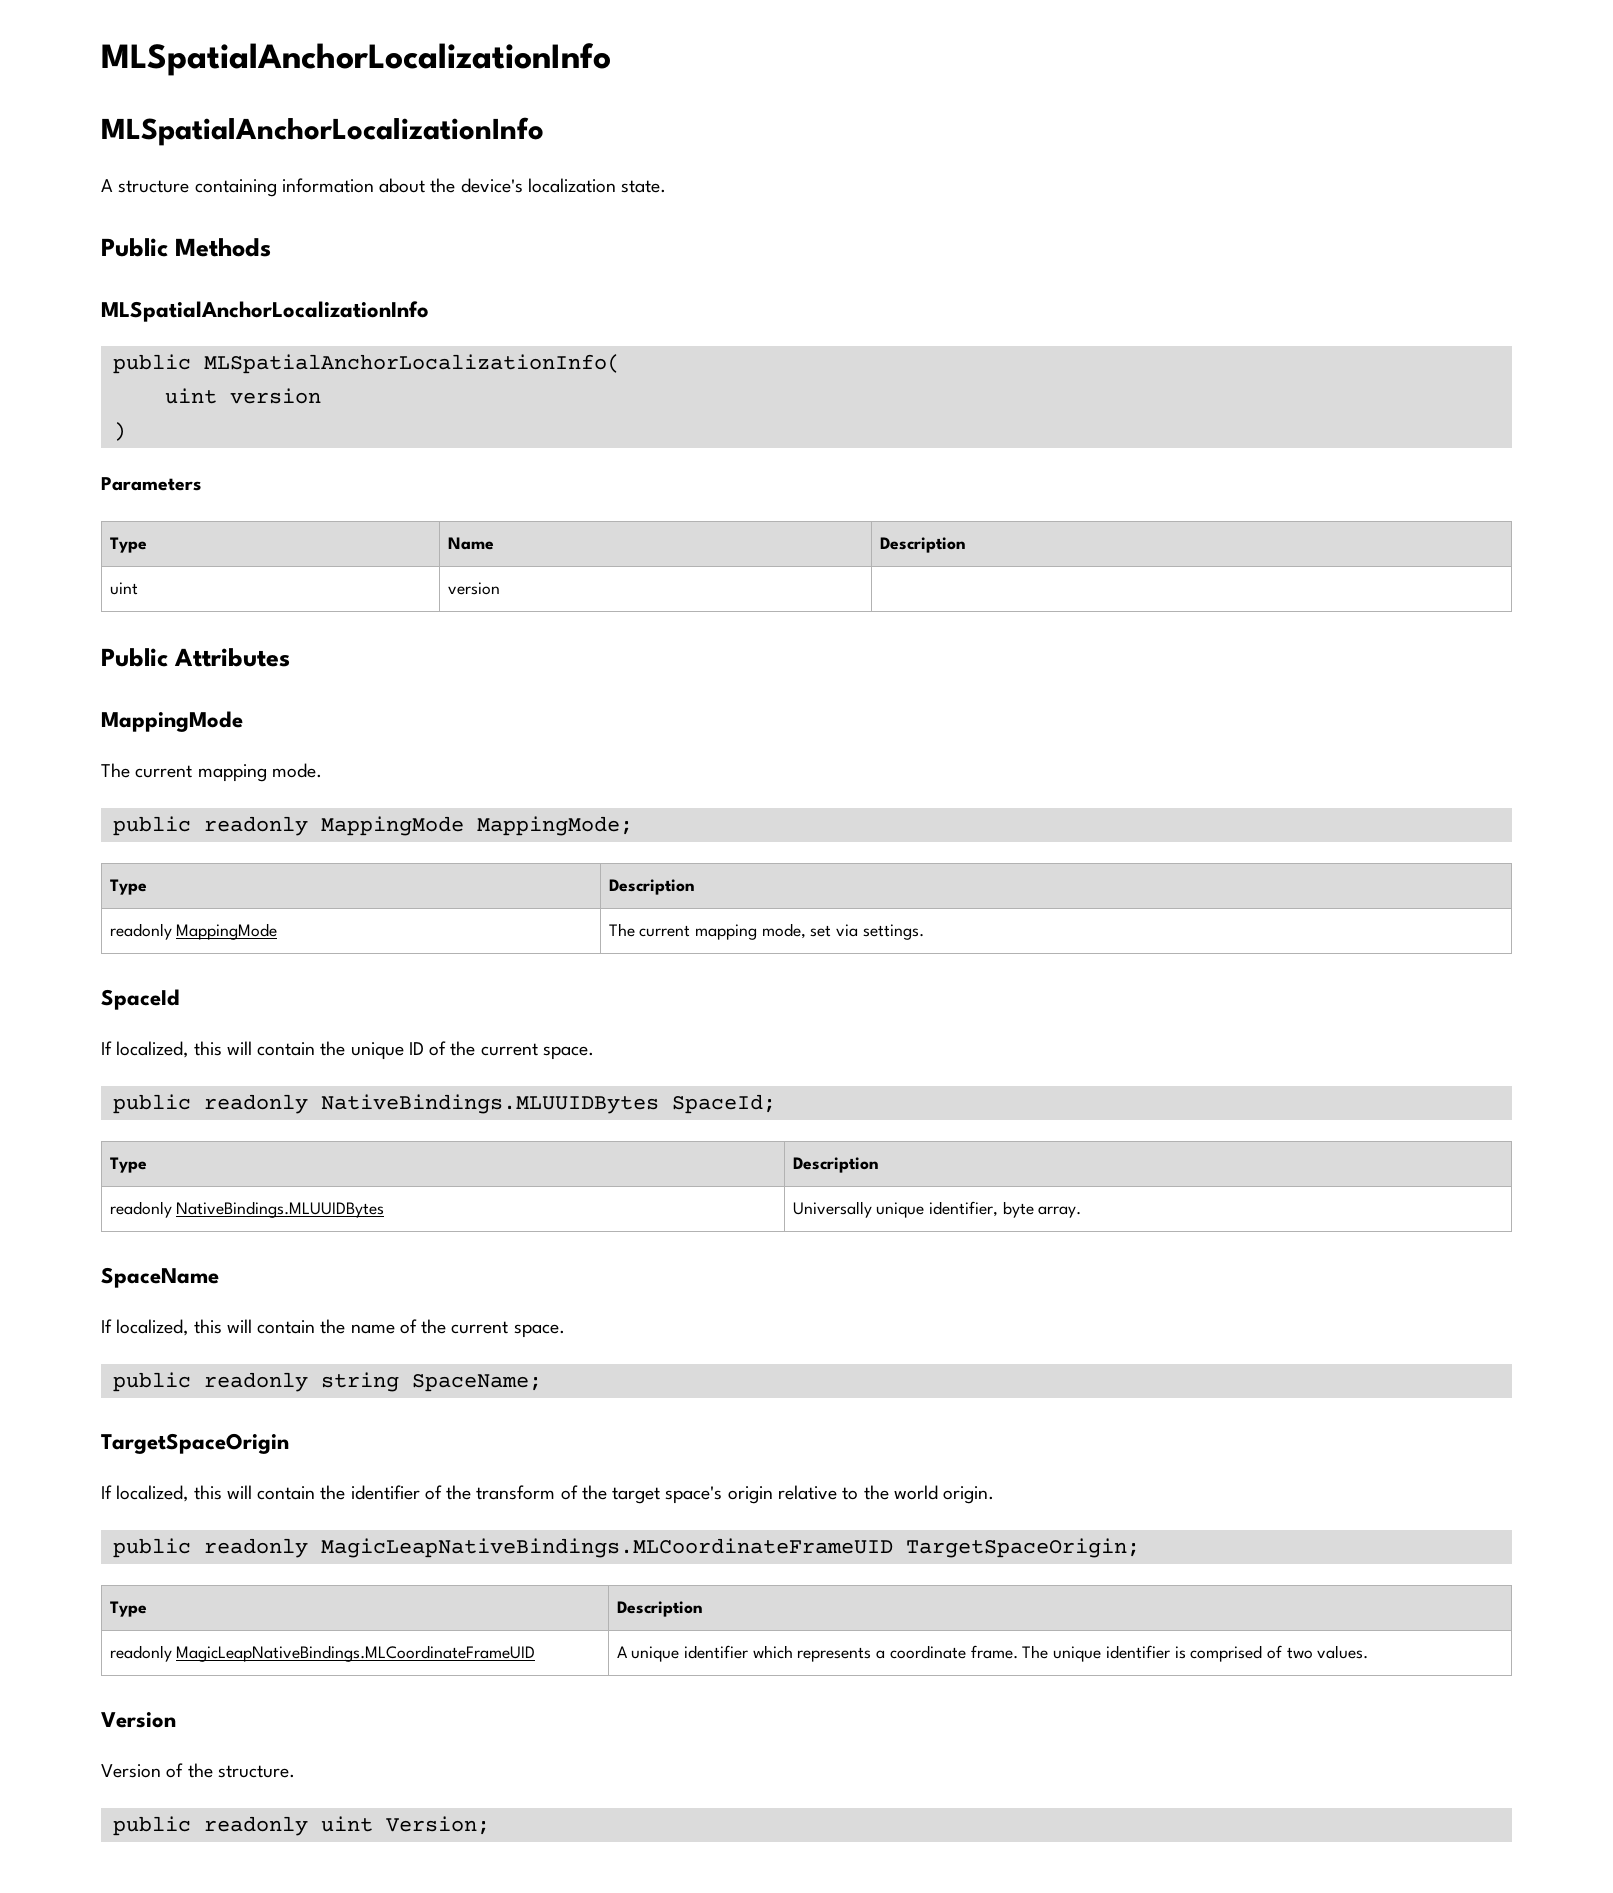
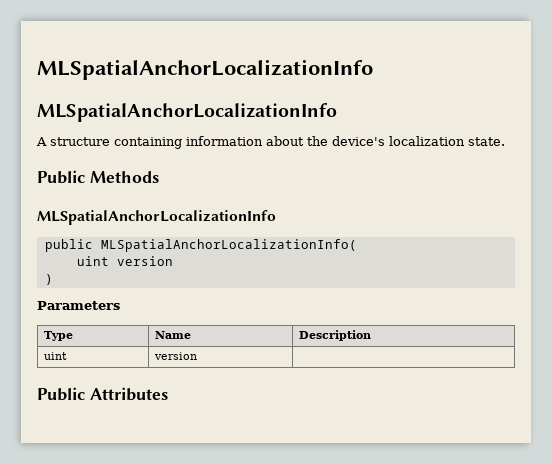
[101,711,243,732] [101,763,322,782] [112,816,633,836] [109,879,147,895] [608,879,695,895] [109,923,278,940] [608,923,924,940] [101,989,180,1010] [101,1041,594,1060] [112,1094,776,1114] [109,1157,147,1173] [792,1157,879,1173] [109,1201,385,1218] [792,1201,1082,1218] [101,1267,219,1288] [101,1319,565,1338] [112,1372,542,1392] [101,1433,289,1454] [101,1485,995,1504] [112,1538,1140,1558] [109,1601,147,1617] [616,1601,703,1617] [109,1645,536,1662] [616,1645,1369,1662] [101,1712,176,1728] [101,1763,295,1778] [112,1816,490,1836] // MappingMode // The current mapping mode. // public readonly MappingMode MappingMode; // Type | Description // readonly MappingMode | The current mapping mode, set via settings. // SpaceId // If localized, this will contain the unique ID of the current space. // public readonly NativeBindings.MLUUIDBytes SpaceId; // Type | Description // readonly NativeBindings.MLUUIDBytes | Universally unique identifier, byte array. // SpaceName // If localized, this will contain the name of the current space. // public readonly string SpaceName; // TargetSpaceOrigin // If localized, this will contain the identifier of the transform of the target space's origin relative to the world origin. // public readonly MagicLeapNativeBindings.MLCoordinateFrameUID TargetSpaceOrigin; // Type | Description // readonly MagicLeapNativeBindings.MLCoordinateFrameUID | A unique identifier which represents a coordinate frame. The unique identifier is comprised of two values. // Version // Version of the structure. // public readonly uint Version; -> (168, 394) none

